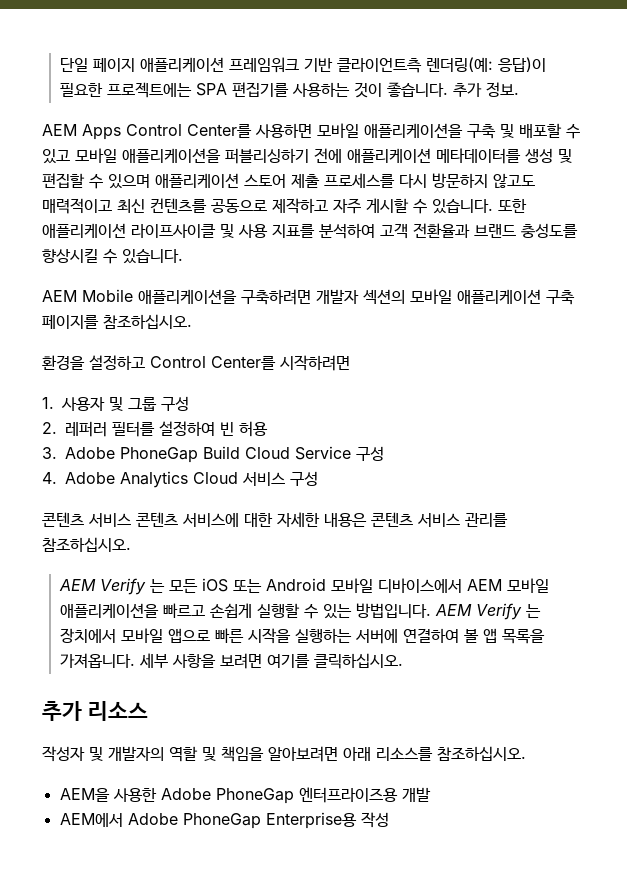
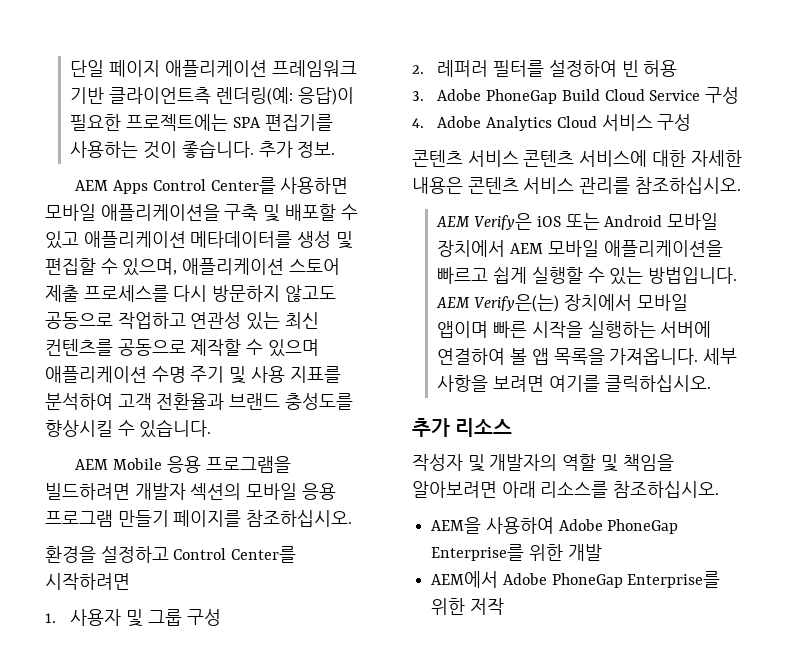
[75,148,342,164] 모바일 애플리케이션을 퍼블리싱하기 전에 -> (79, 240) none
[108,174,150,189] 있으며 -> [122,258,178,276] 있으며,
[42,198,527,214] [42,223,216,238] 매력적이고 최신 컨텐츠를 공동으로 제작하고 자주 게시할 수 있습니다. 또한 애플리케이션 라이프사이클 -> [45,312,319,330] [45,339,319,357] [45,366,225,383] 공동으로 작업하고 연관성 있는 최신 컨텐츠를 공동으로 제작할 수 있으며 애플리케이션 수명 주기
[138,289,575,305] 애플리케이션을 구축하려면 개발자 섹션의 모바일 애플리케이션 구축 -> [166,456,291,473] [45,483,336,500] [45,510,169,527] 응용 프로그램을 빌드하려면 개발자 섹션의 모바일 응용 프로그램 만들기
[99,578,198,595] Verify 는 모든 -> [474,213,533,230] Verify은
[377,578,462,593] 디바이스에서 -> [437,240,506,257] 장치에서
[209,603,252,618] 손쉽게 -> [493,267,528,284] 쉽게
[475,603,541,620] Verify 는 -> [474,294,560,312] Verify은(는)
[167,628,210,643] 앱으로 -> [437,321,489,338] 앱이며
[112,787,398,804] 사용한 Adobe PhoneGap 엔터프라이즈용 -> [485,517,679,534] [431,544,563,561] 사용하여 Adobe PhoneGap Enterprise를 위한
[265,812,389,829] Enterprise용 작성 -> [627,571,721,588] [431,598,504,615] Enterprise를 위한 저작

